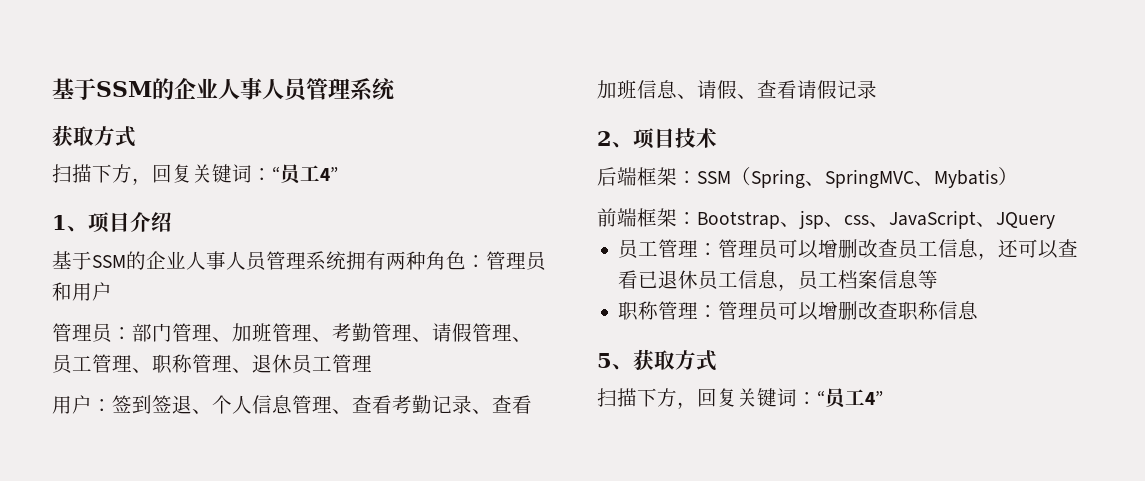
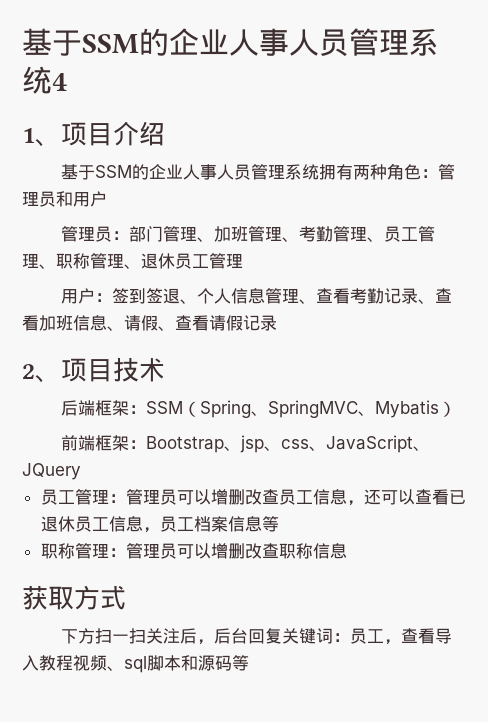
[52,77,395,102] [52,125,136,147] [52,164,338,185] 基于SSM的企业人事人员管理系统 // 获取方式 // 扫描下方，回复关键词：“员工4” -> [22,28,439,57] [22,66,67,94] 基于SSM的企业人事人员管理系统4
[432,323,532,342] 请假管理、 -> (385, 239) none
[597,349,717,371] [597,388,883,409] 5、获取方式 // 扫描下方，回复关键词：“员工4” -> [22,585,126,610] [61,628,453,645] [22,655,249,673] 获取方式 // 下方扫一扫关注后，后台回复关键词：员工，查看导入教程视频、sql脚本和源码等

